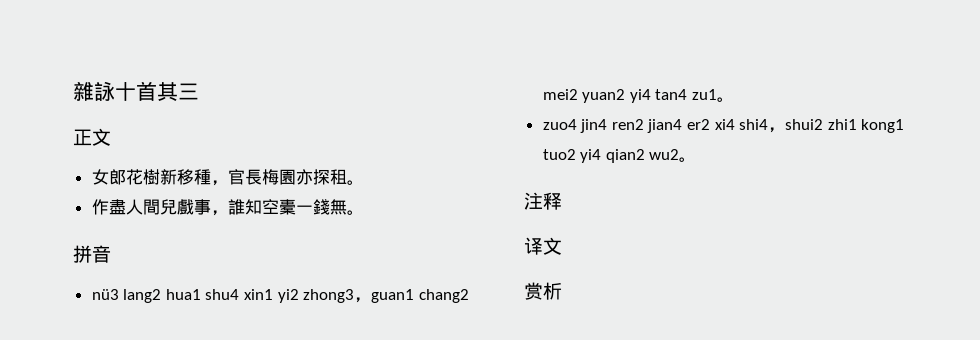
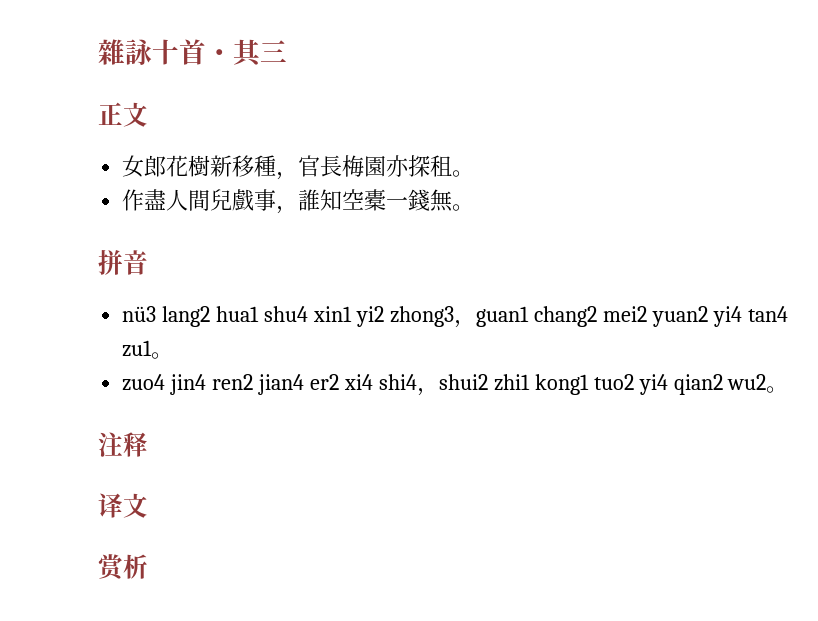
(157, 91) none -> [206,49,233,62] ・

